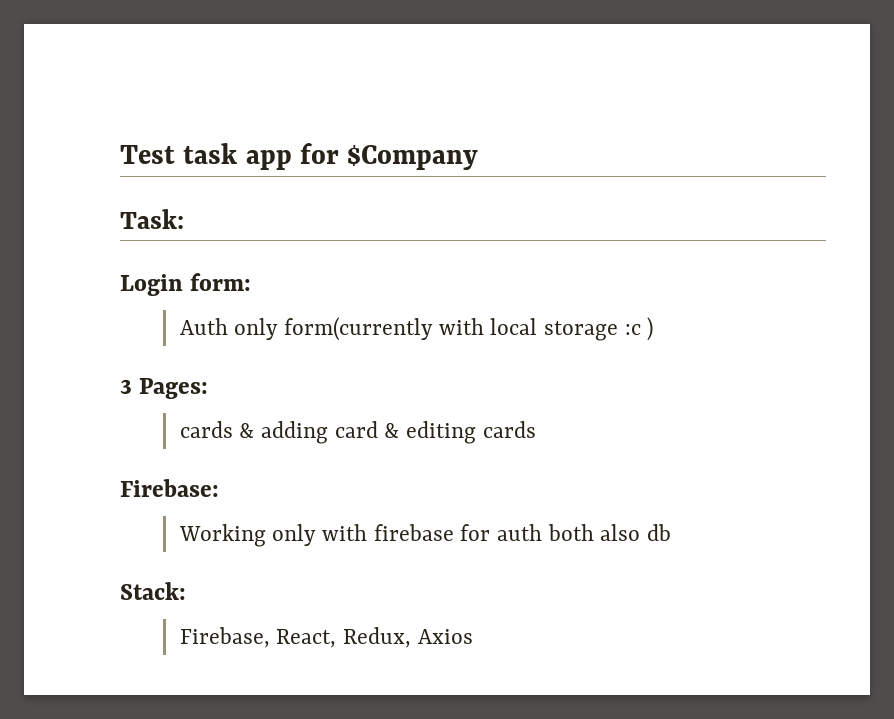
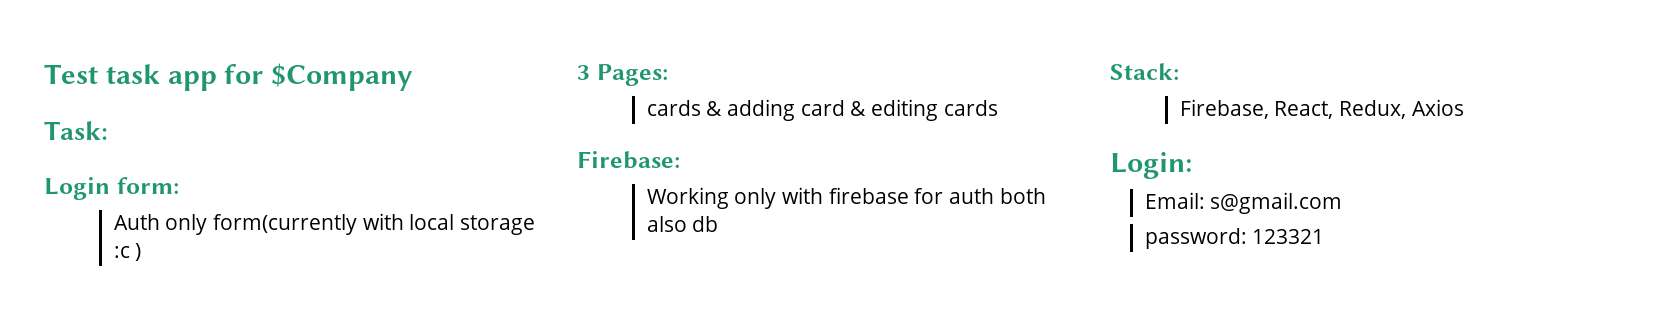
(473, 636) none -> [1110,152,1192,179] [1144,192,1343,214] [1144,228,1325,249] // Login: // Email: s@gmail.com // password: 123321

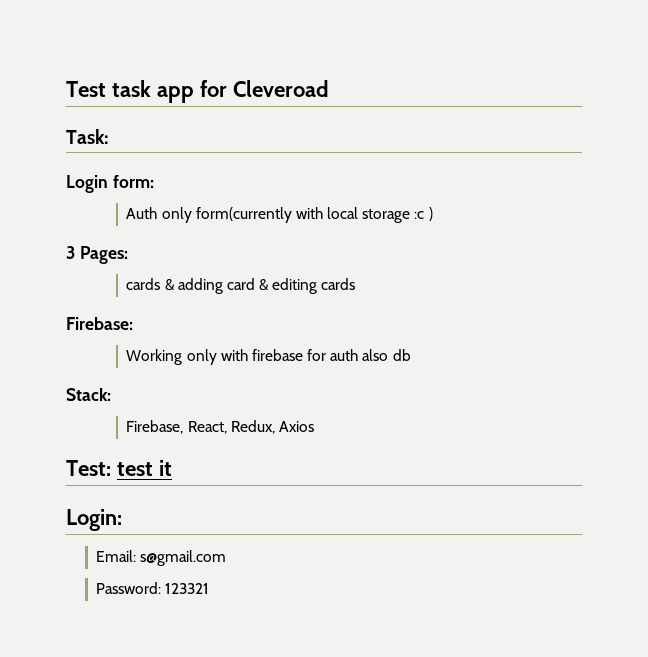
[271,63,414,91] $Company -> [232,80,329,97] Cleveroad
[999,188,1046,204] both -> (359, 355) none
(1464, 107) none -> [66,460,172,476] // Test: test it
[1144,228,1247,249] password: -> [96,582,162,594] Password:

